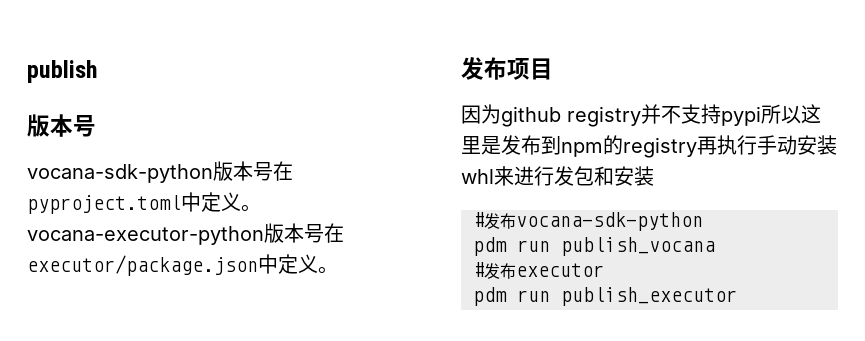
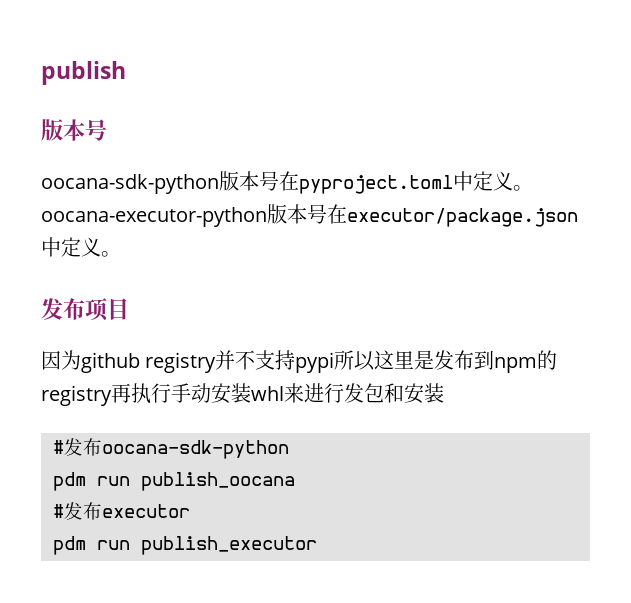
[27,164,213,183] vocana-sdk-python -> [41,174,219,194] oocana-sdk-python
[27,226,264,245] vocana-executor-python -> [41,207,267,227] oocana-executor-python
[516,212,703,231] [473,237,715,256] vocana-sdk-python // pdm run publish_vocana -> [102,440,289,459] [53,472,295,491] oocana-sdk-python // pdm run publish_oocana

